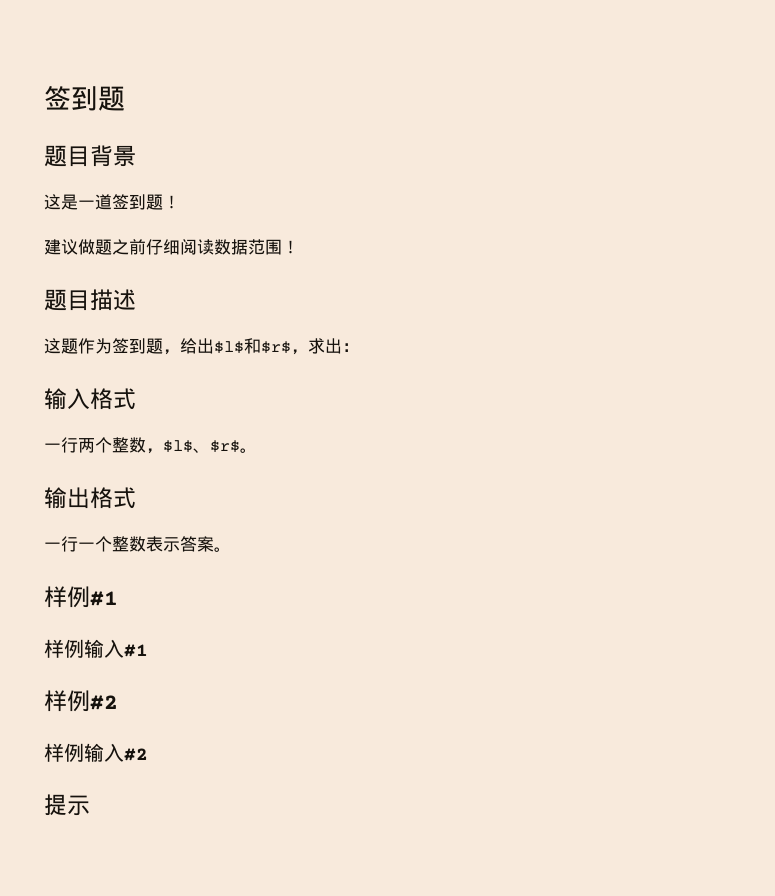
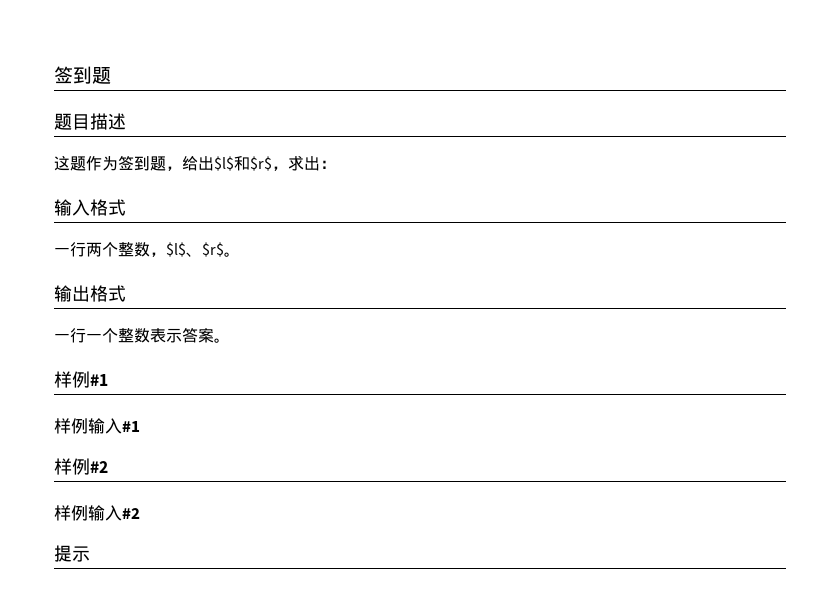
[44,85,125,111] [44,145,136,167] [44,194,180,210] [44,239,299,255] 签到题 // 题目背景 // 这是一道签到题！ // 建议做题之前仔细阅读数据范围！ -> [54,66,111,84] 签到题

